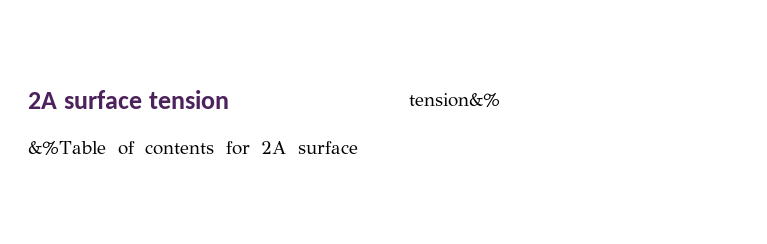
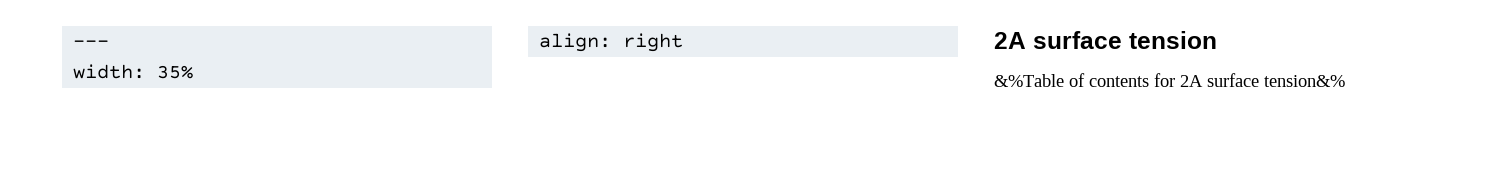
(28, 100) none -> [73,40,110,47] [73,64,194,79] [539,33,684,52] --- // width: 35% // align: right //

